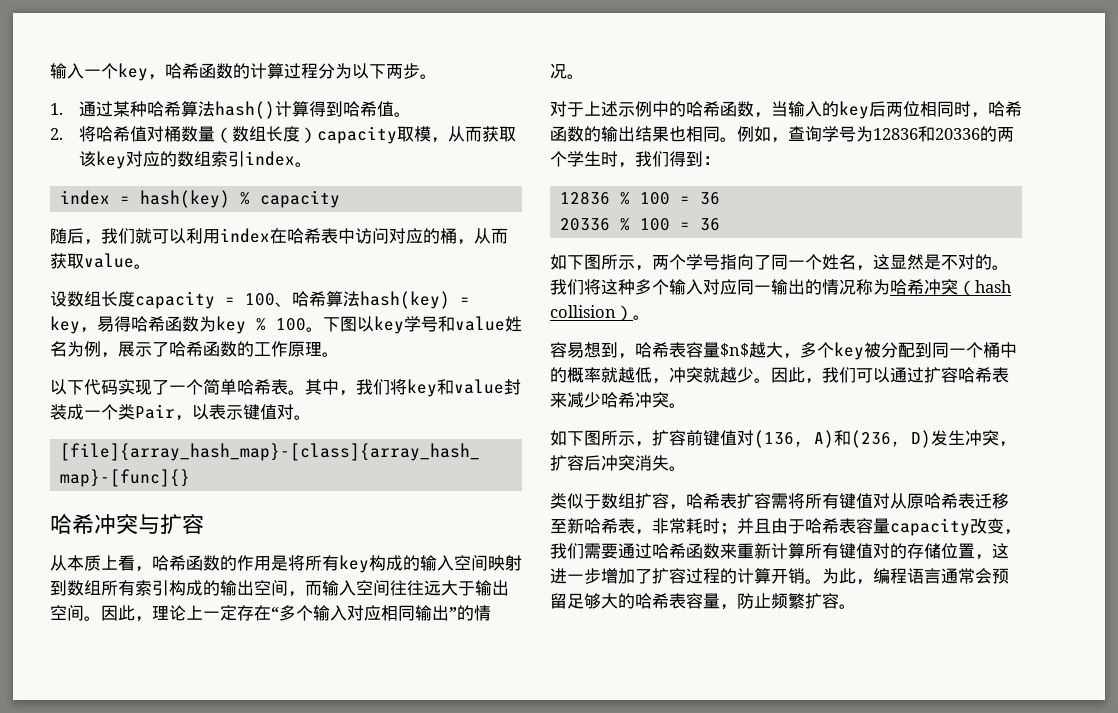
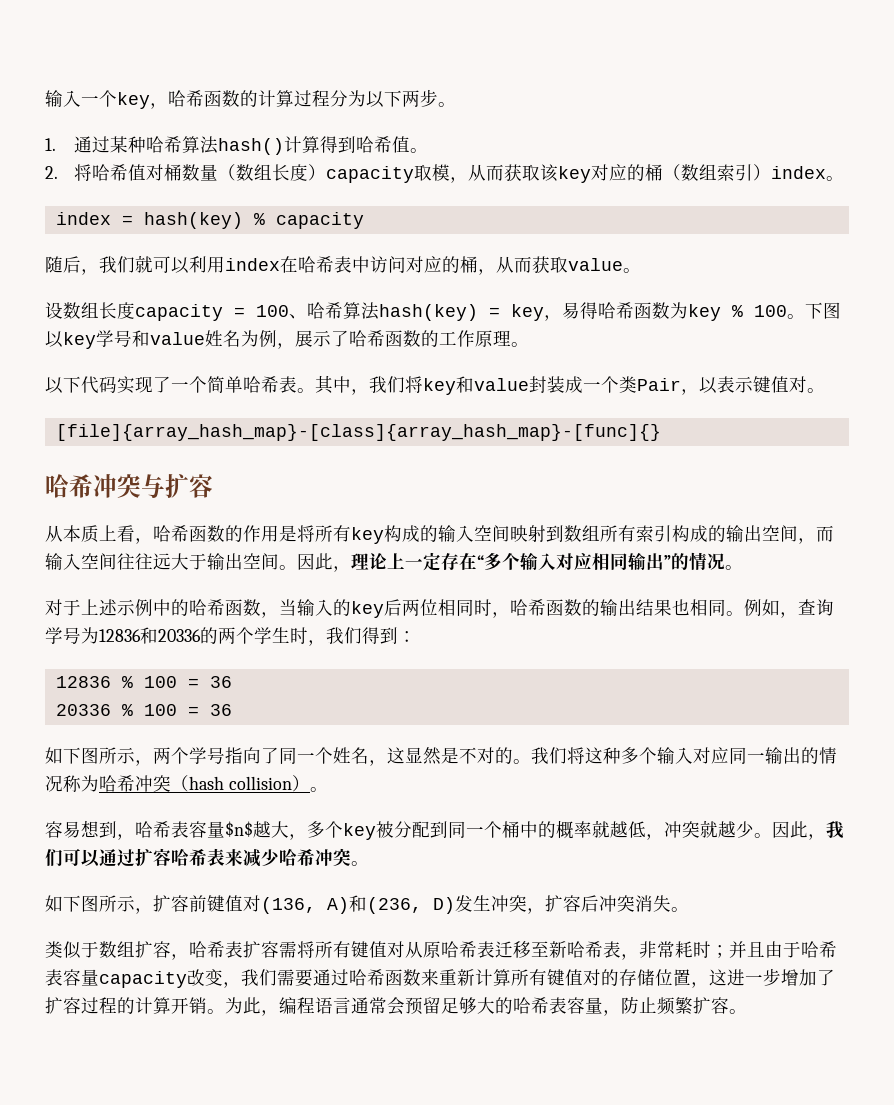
(177, 159) none -> [645,164,682,181] 桶（
(245, 159) none -> [753,164,772,181] ）

